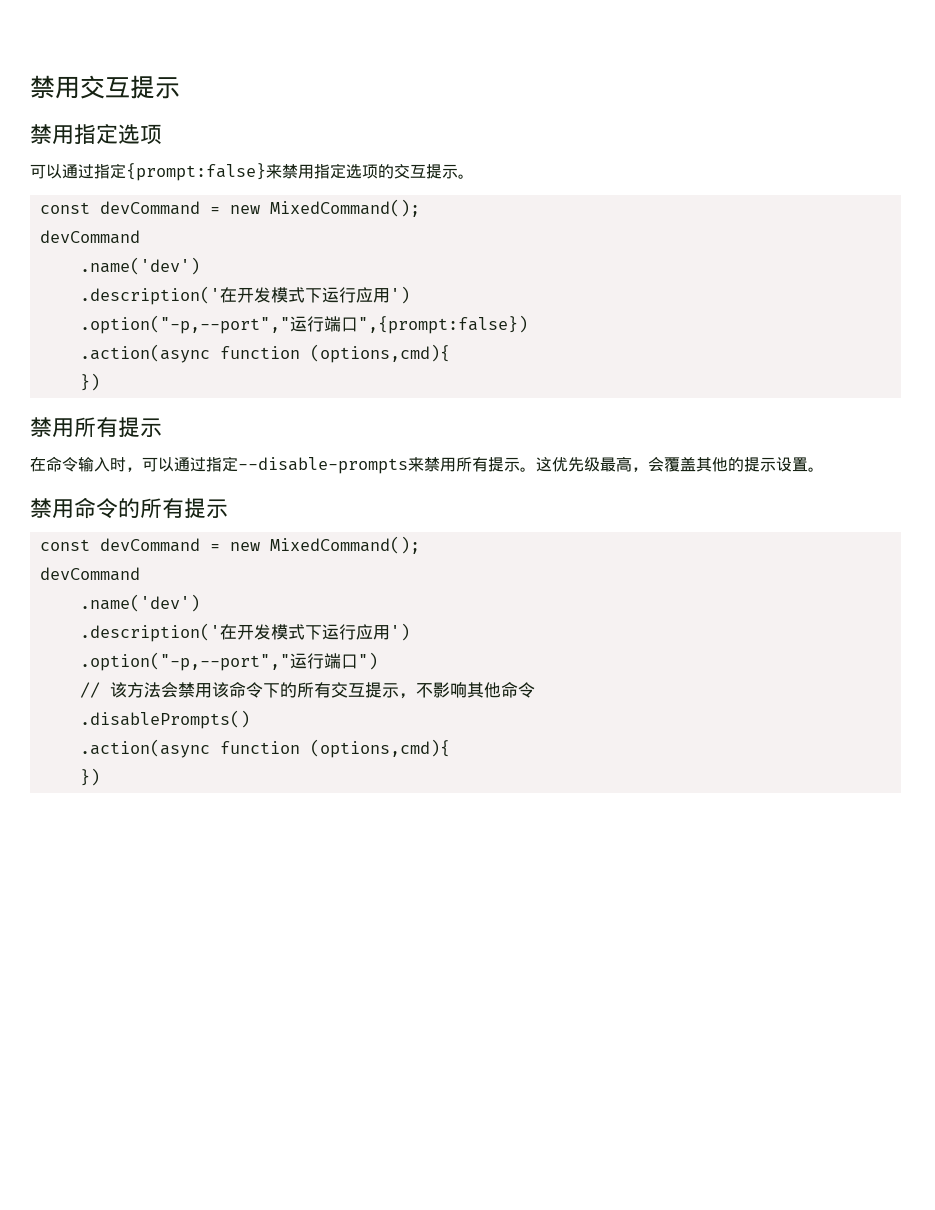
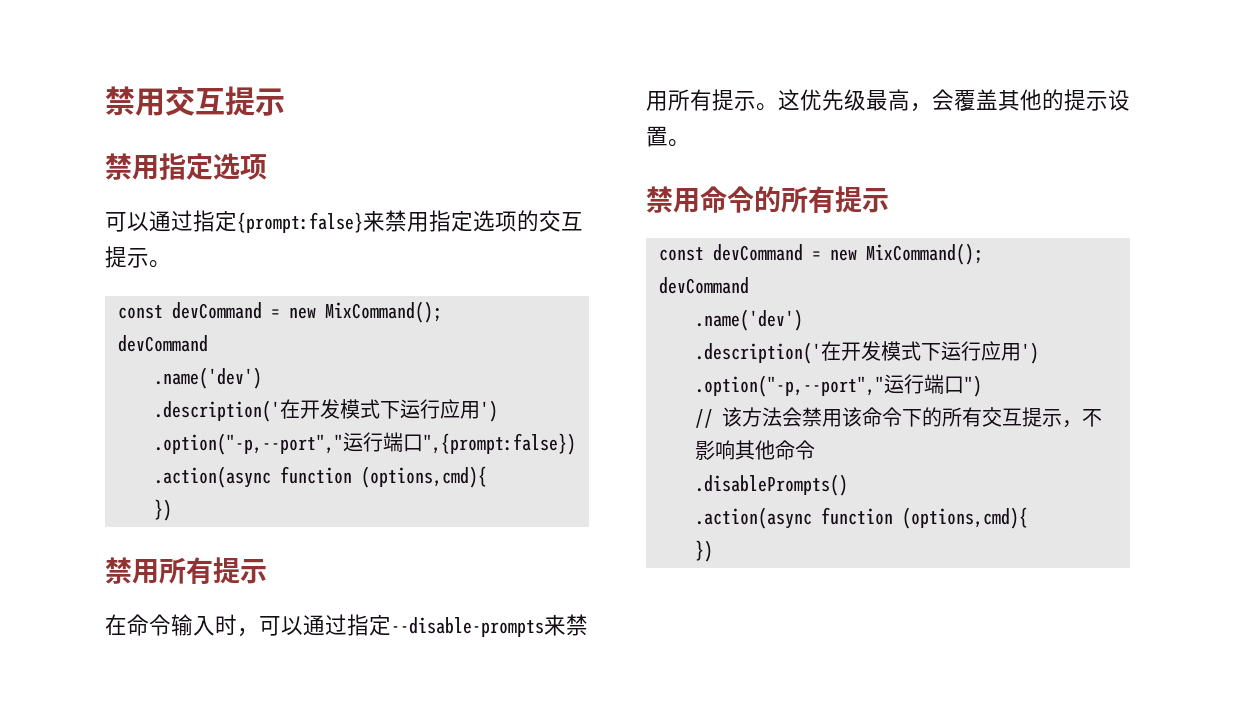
[269,199,420,217] MixedCommand(); -> [324,301,442,323] MixCommand();
[269,536,420,554] MixedCommand(); -> [865,243,983,265] MixCommand();

